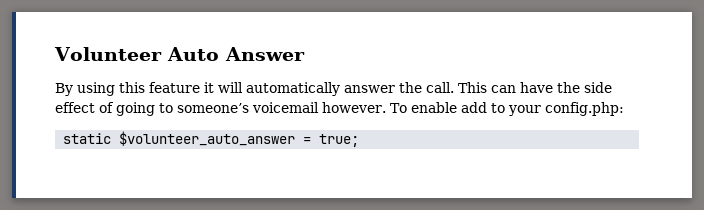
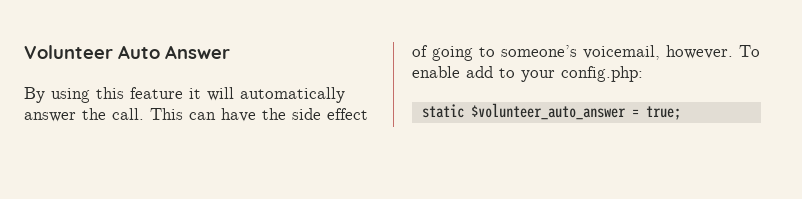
[252,102,319,113] voicemail -> [583,45,660,60] voicemail,

